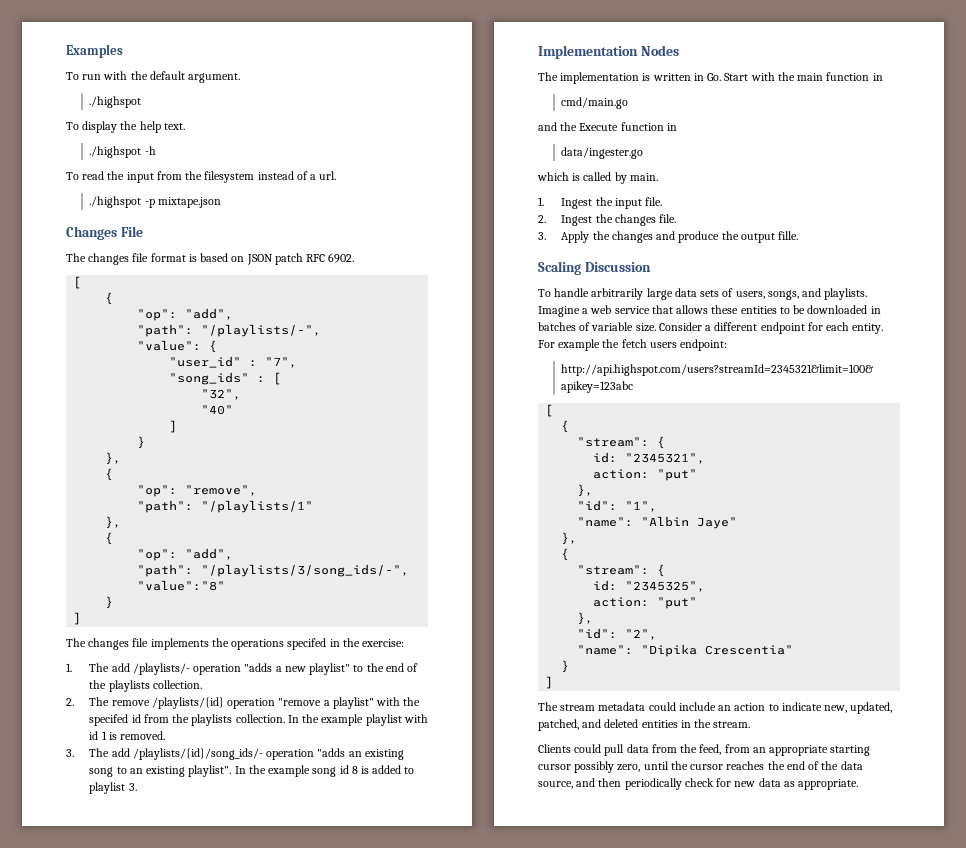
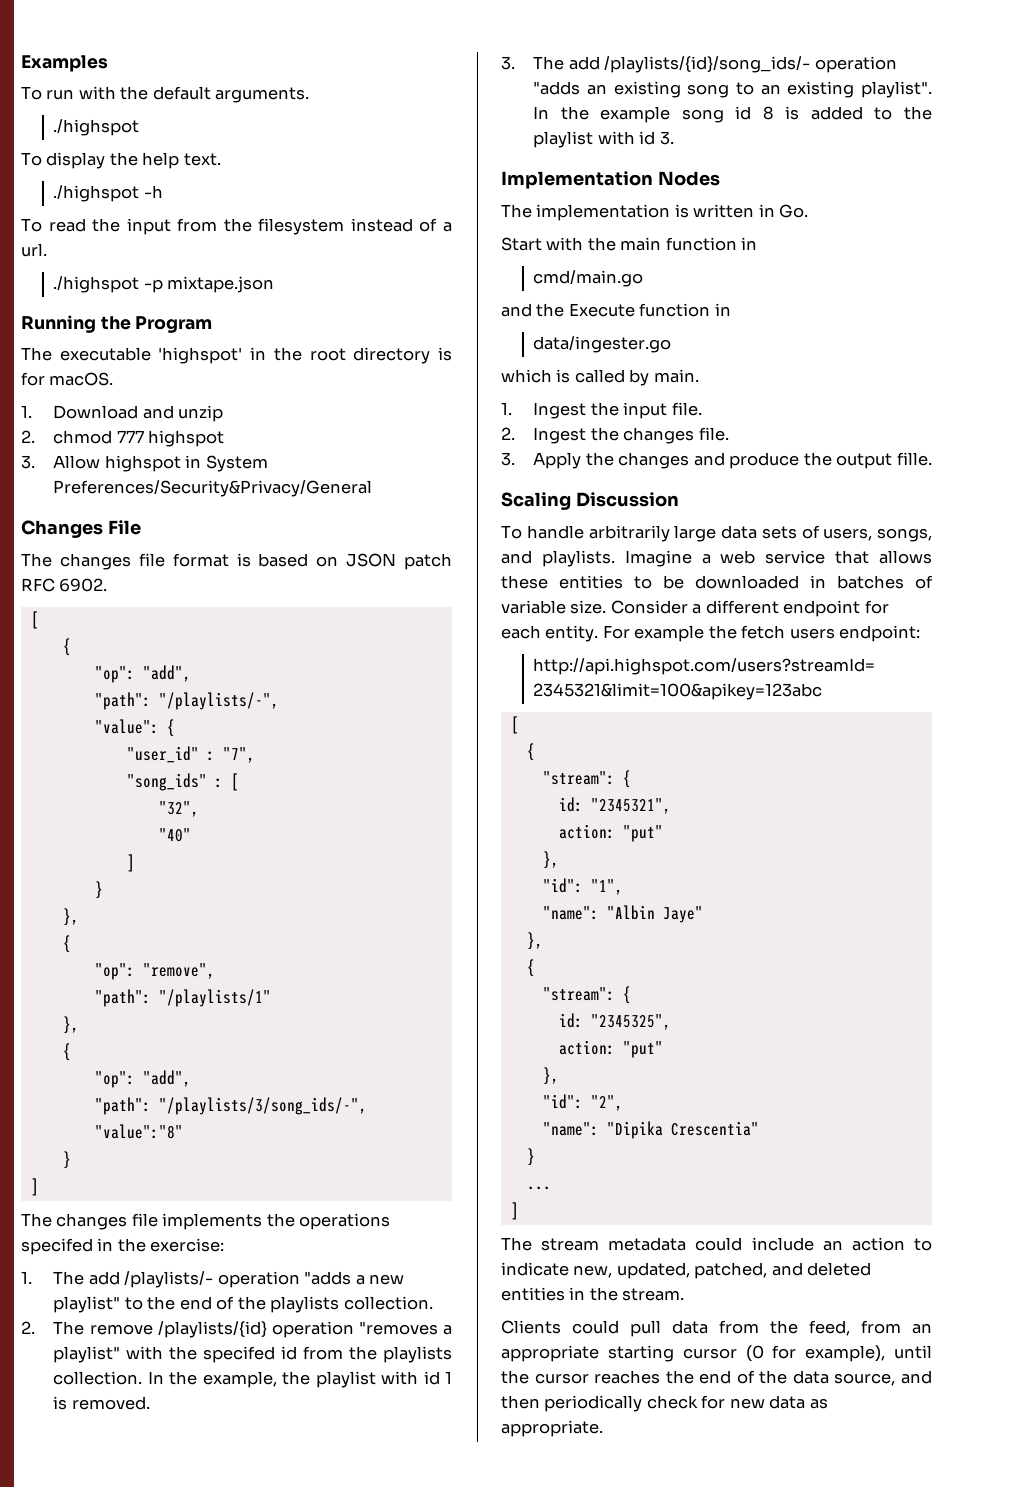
[188,73,241,83] argument. -> [215,87,310,103] arguments.
(221, 202) none -> [21,315,213,333] [21,347,453,364] [21,372,114,386] [21,405,224,422] [21,430,225,447] [21,455,268,472] [53,480,373,497] // Running the Program // The executable 'highspot' in the root directory is for macOS. // 1. Download and unzip // 2. chmod 777 highspot // 3. Allow highspot in System Preferences/Security&Privacy/General
[278,698,322,706] "remove -> [358,1321,438,1335] "removes
[321,714,364,726] example -> [202,1371,311,1388] example, the
[89,782,126,794] playlist -> [904,106,932,120] [533,131,656,148] the playlist with id
(722, 77) none -> (809, 211) //
(570, 666) none -> [526,1186,551,1190] // ...
[574,761,641,773] possibly zero, -> [745,1345,886,1362] (0 for example),

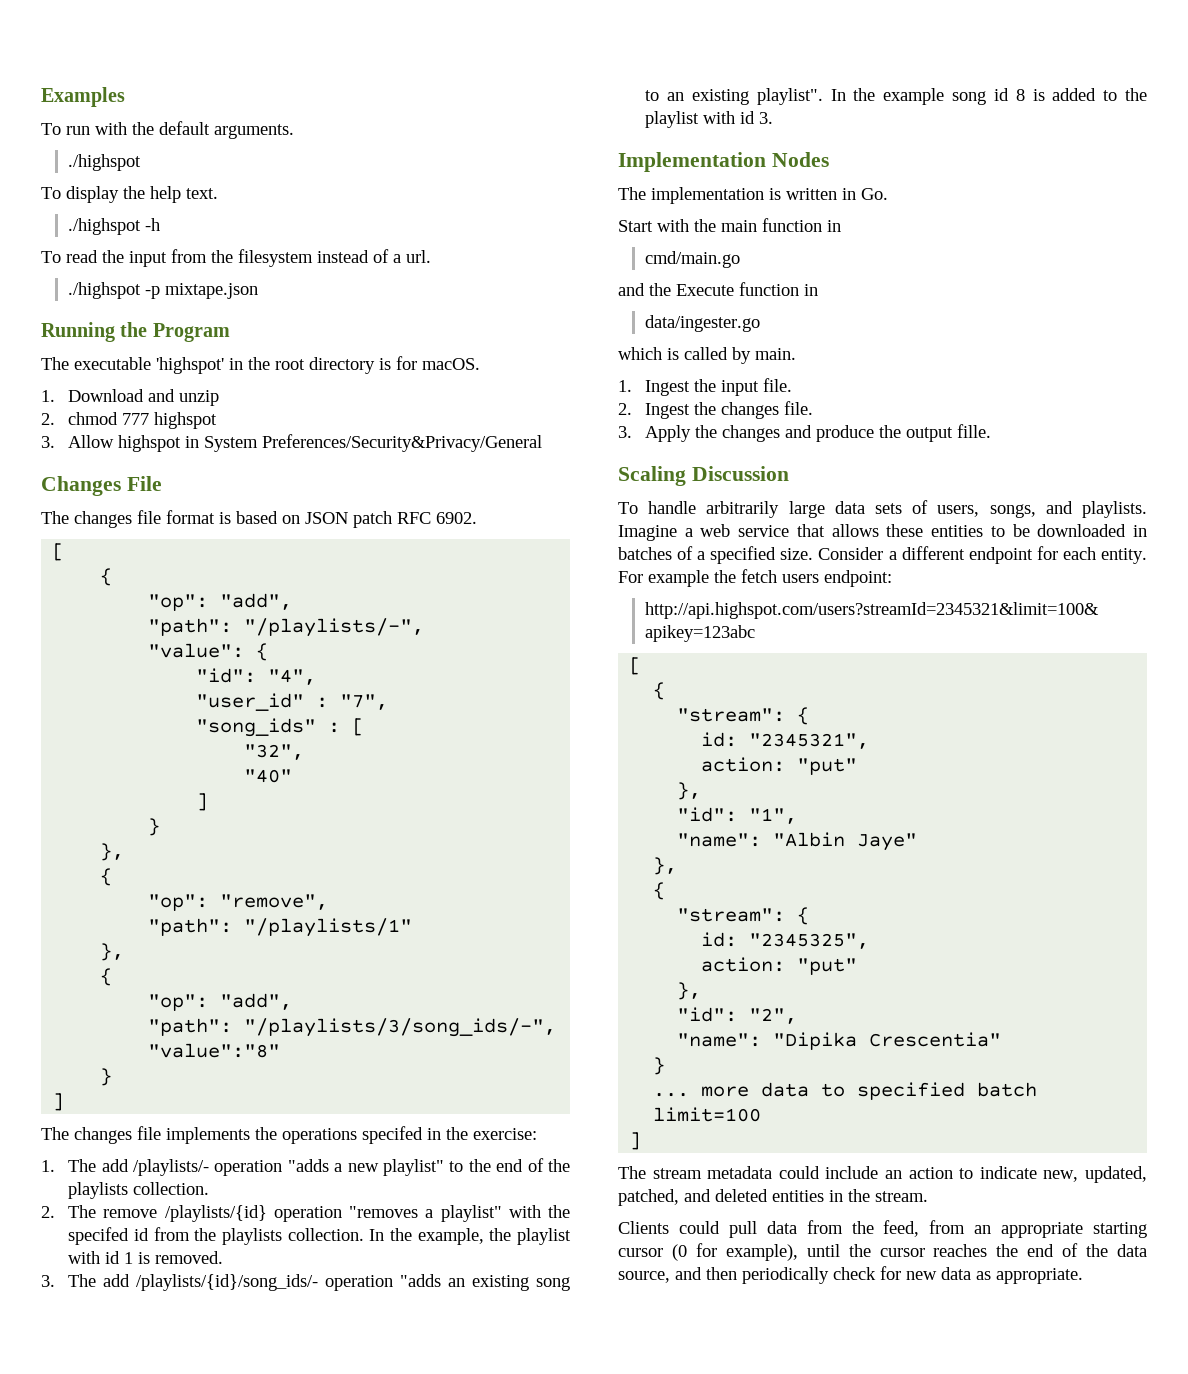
(175, 728) none -> [196,668,317,685] // "id": "4",
[501,600,566,614] variable -> [697,546,777,564] a specified
(551, 1188) none -> [701,1082,1038,1100] [653,1107,762,1122] more data to specified batch limit=100

